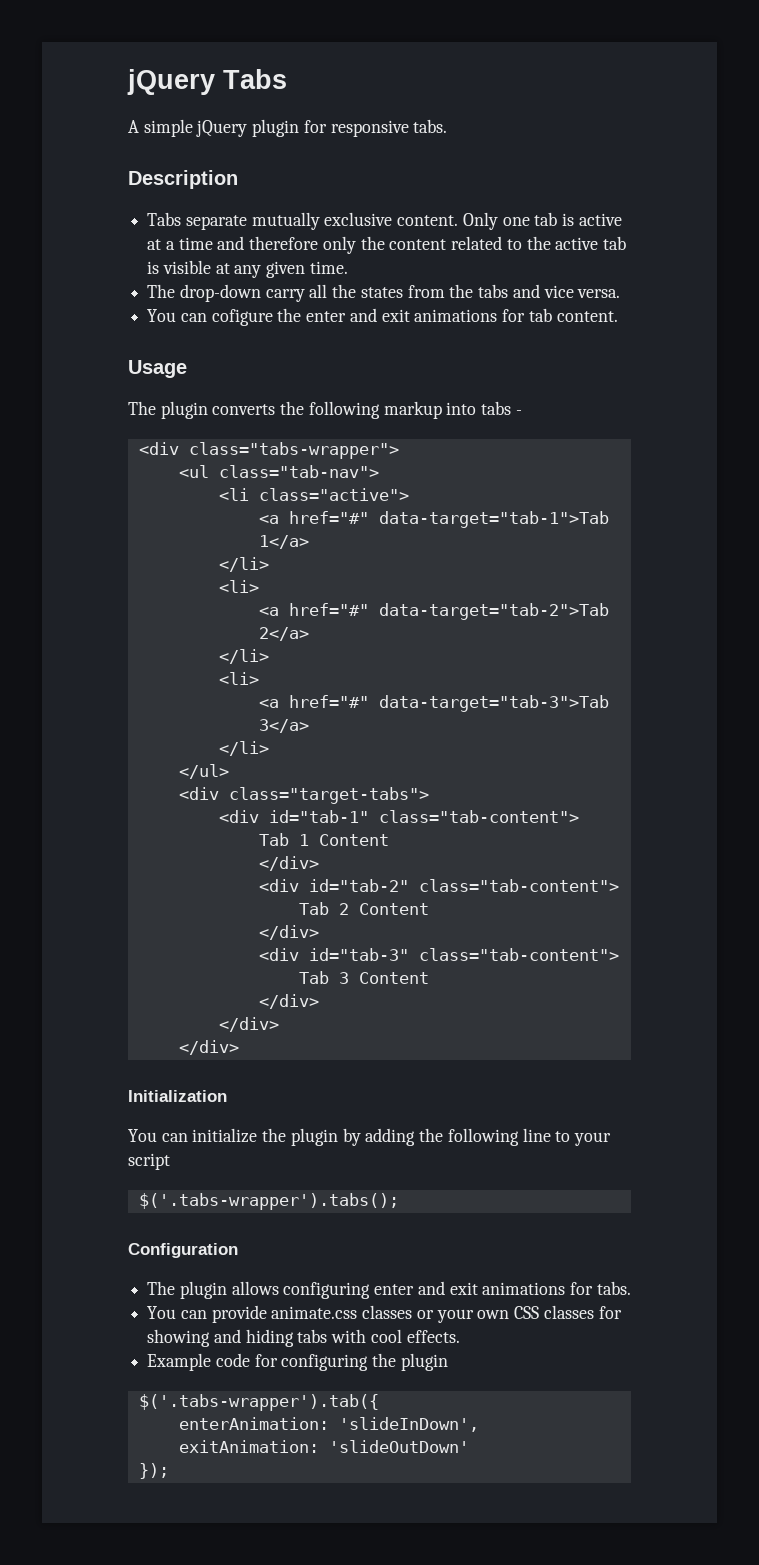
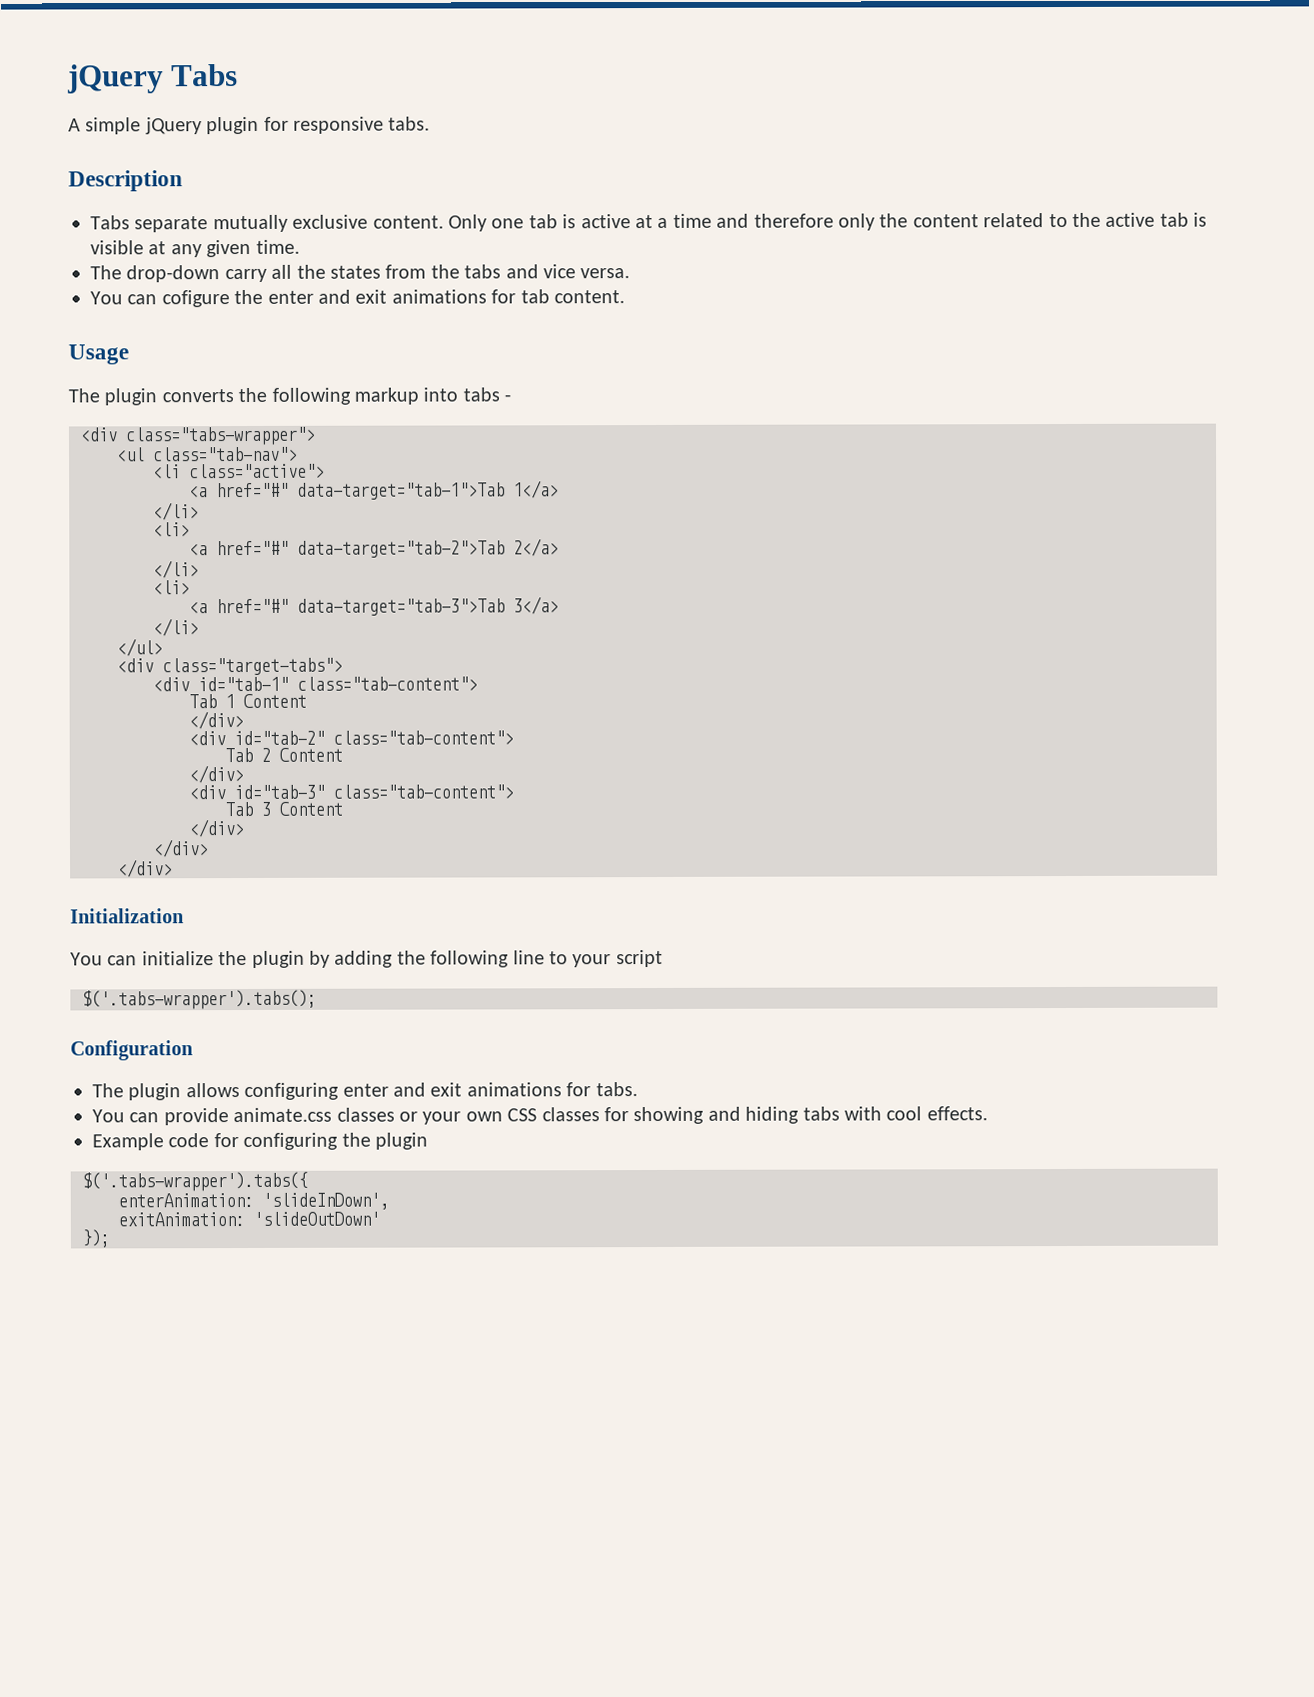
[138,1394,379,1411] $('.tabs-wrapper').tab({ -> [82,1171,308,1192] $('.tabs-wrapper').tabs({

